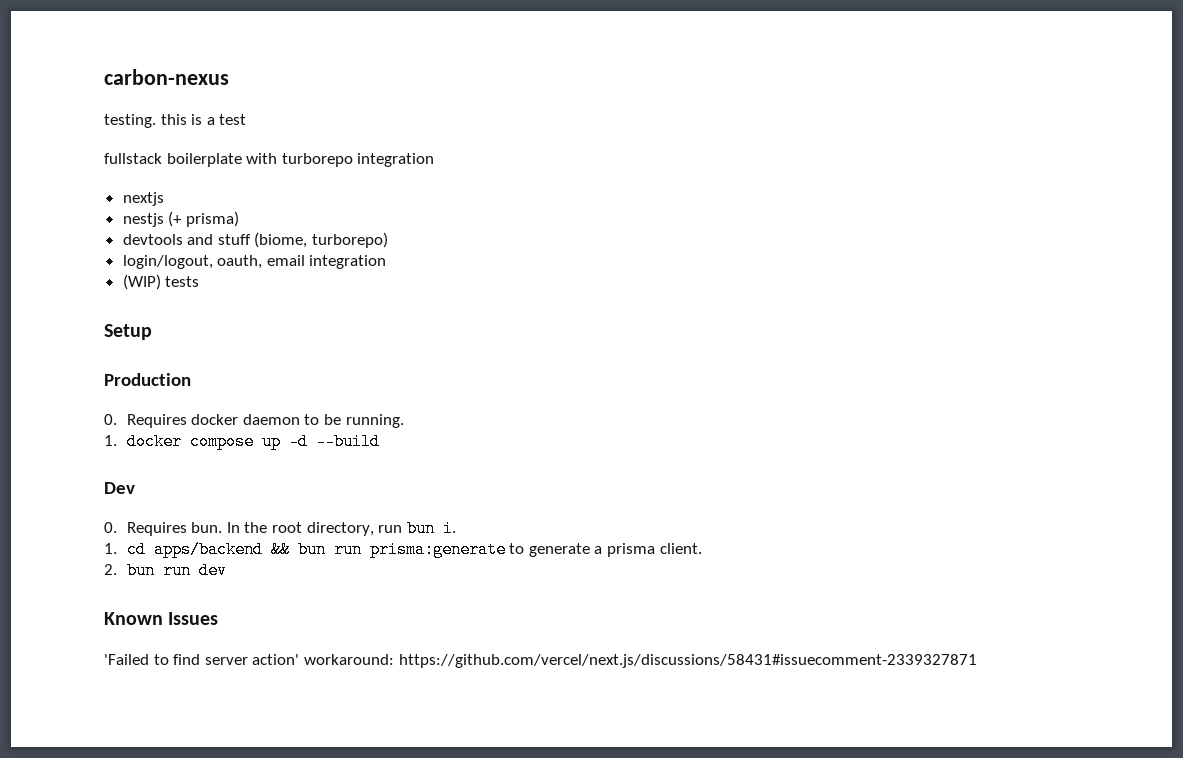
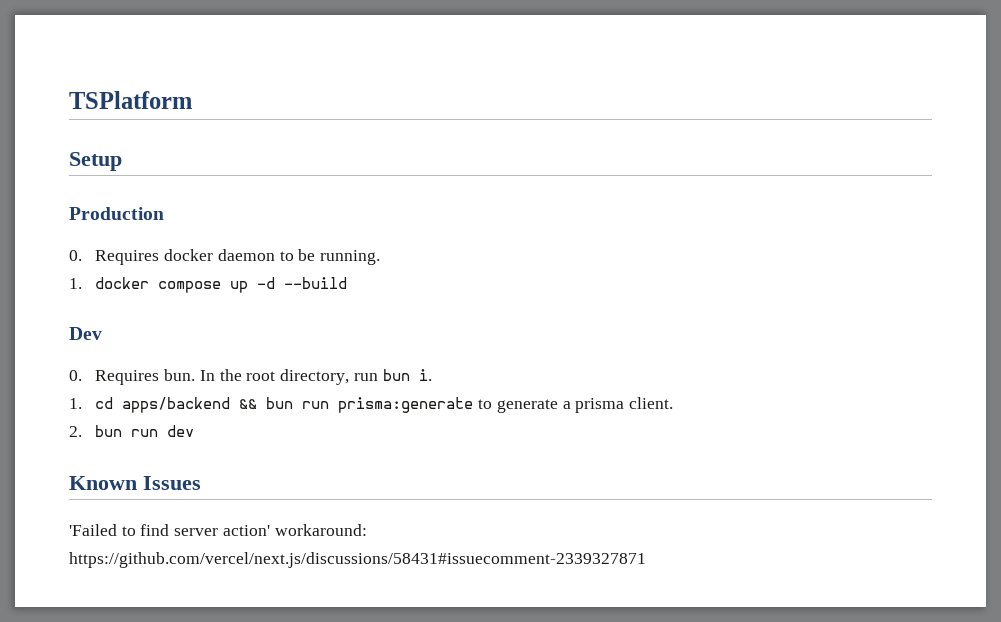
[104,69,229,85] [104,114,247,128] [104,153,435,167] [122,192,164,206] [122,211,239,227] [122,232,389,248] [122,255,387,269] [122,274,200,290] carbon-nexus // testing. this is a test // fullstack boilerplate with turborepo integration // nextjs // nestjs (+ prisma) // devtools and stuff (biome, turborepo) // login/logout, oauth, email integration // (WIP) tests -> [69,91,192,109] TSPlatform

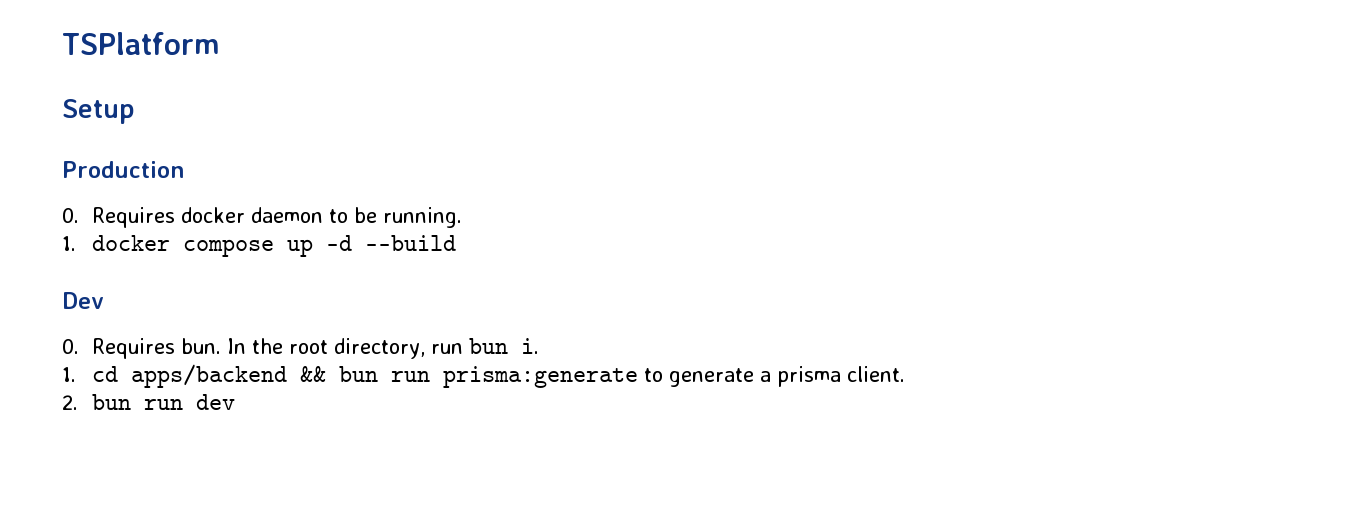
[69,476,201,490] [69,524,367,536] [69,552,646,568] // Known Issues // 'Failed to find server action' workaround: https://github.com/vercel/next.js/discussions/58431#issuecomment-2339327871 -> (235, 402) none

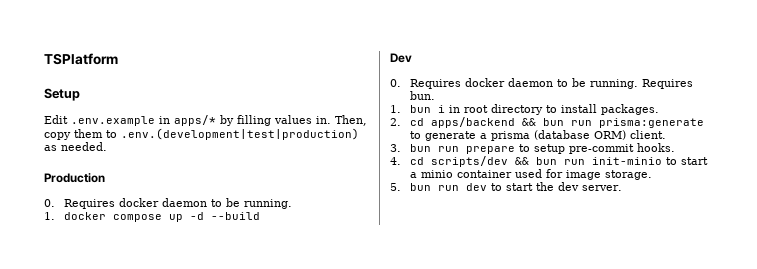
(135, 111) none -> [44,115,367,126] [44,128,359,140] [44,142,107,151] // Edit .env.example in apps/* by filling values in. Then, copy them to .env.(development|test|production) as needed.
[180,338,539,359] [62,367,76,382] bun. In the root directory, run bun i. // 1. -> [465,78,694,89] [410,91,436,100] [390,104,660,115] [390,118,401,126] docker daemon to be running. Requires bun. // 1. bun i in root directory to install packages. // 2.
(841, 376) none -> [534,130,627,140] (database ORM)
[62,394,235,410] 2. bun run dev -> [390,143,676,154] [390,156,709,167] [410,169,653,180] [390,182,623,191] 3. bun run prepare to setup pre-commit hooks. // 4. cd scripts/dev && bun run init-minio to start a minio container used for image storage. // 5. bun run dev to start the dev server.

